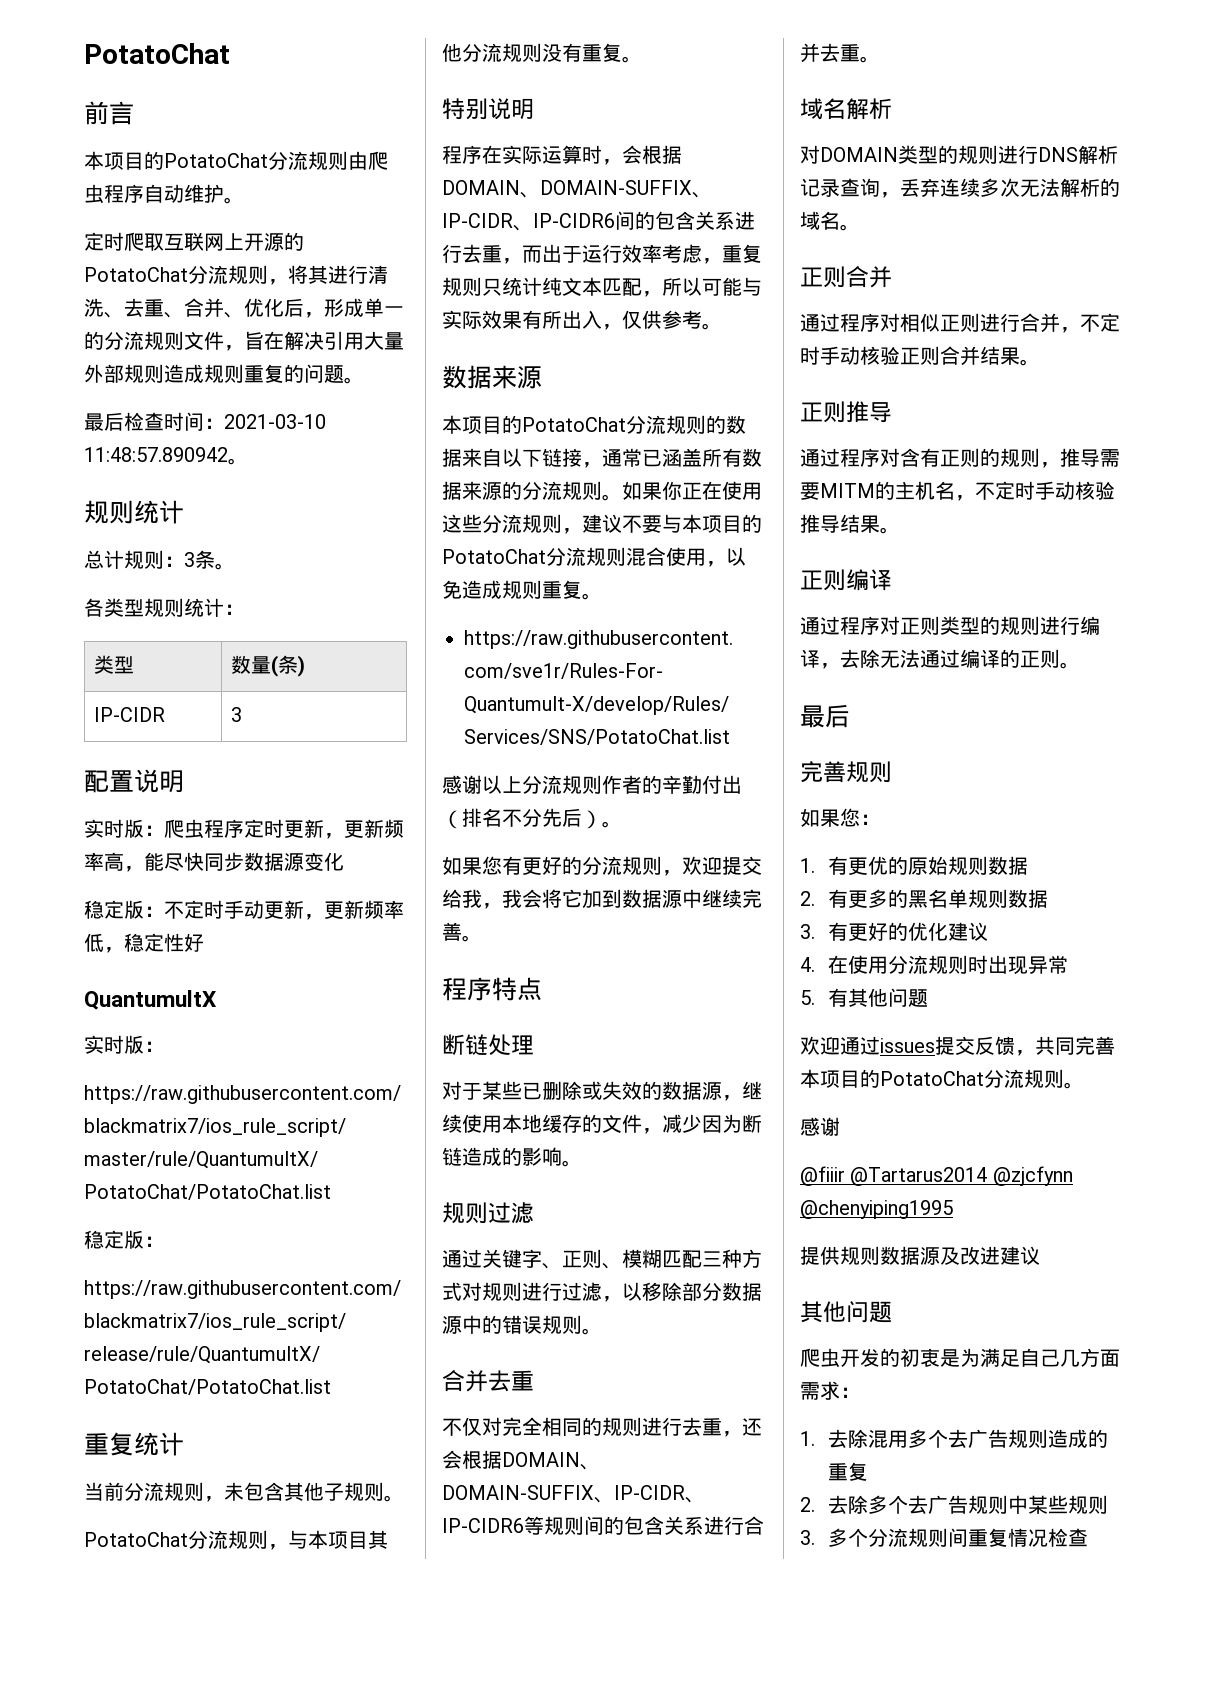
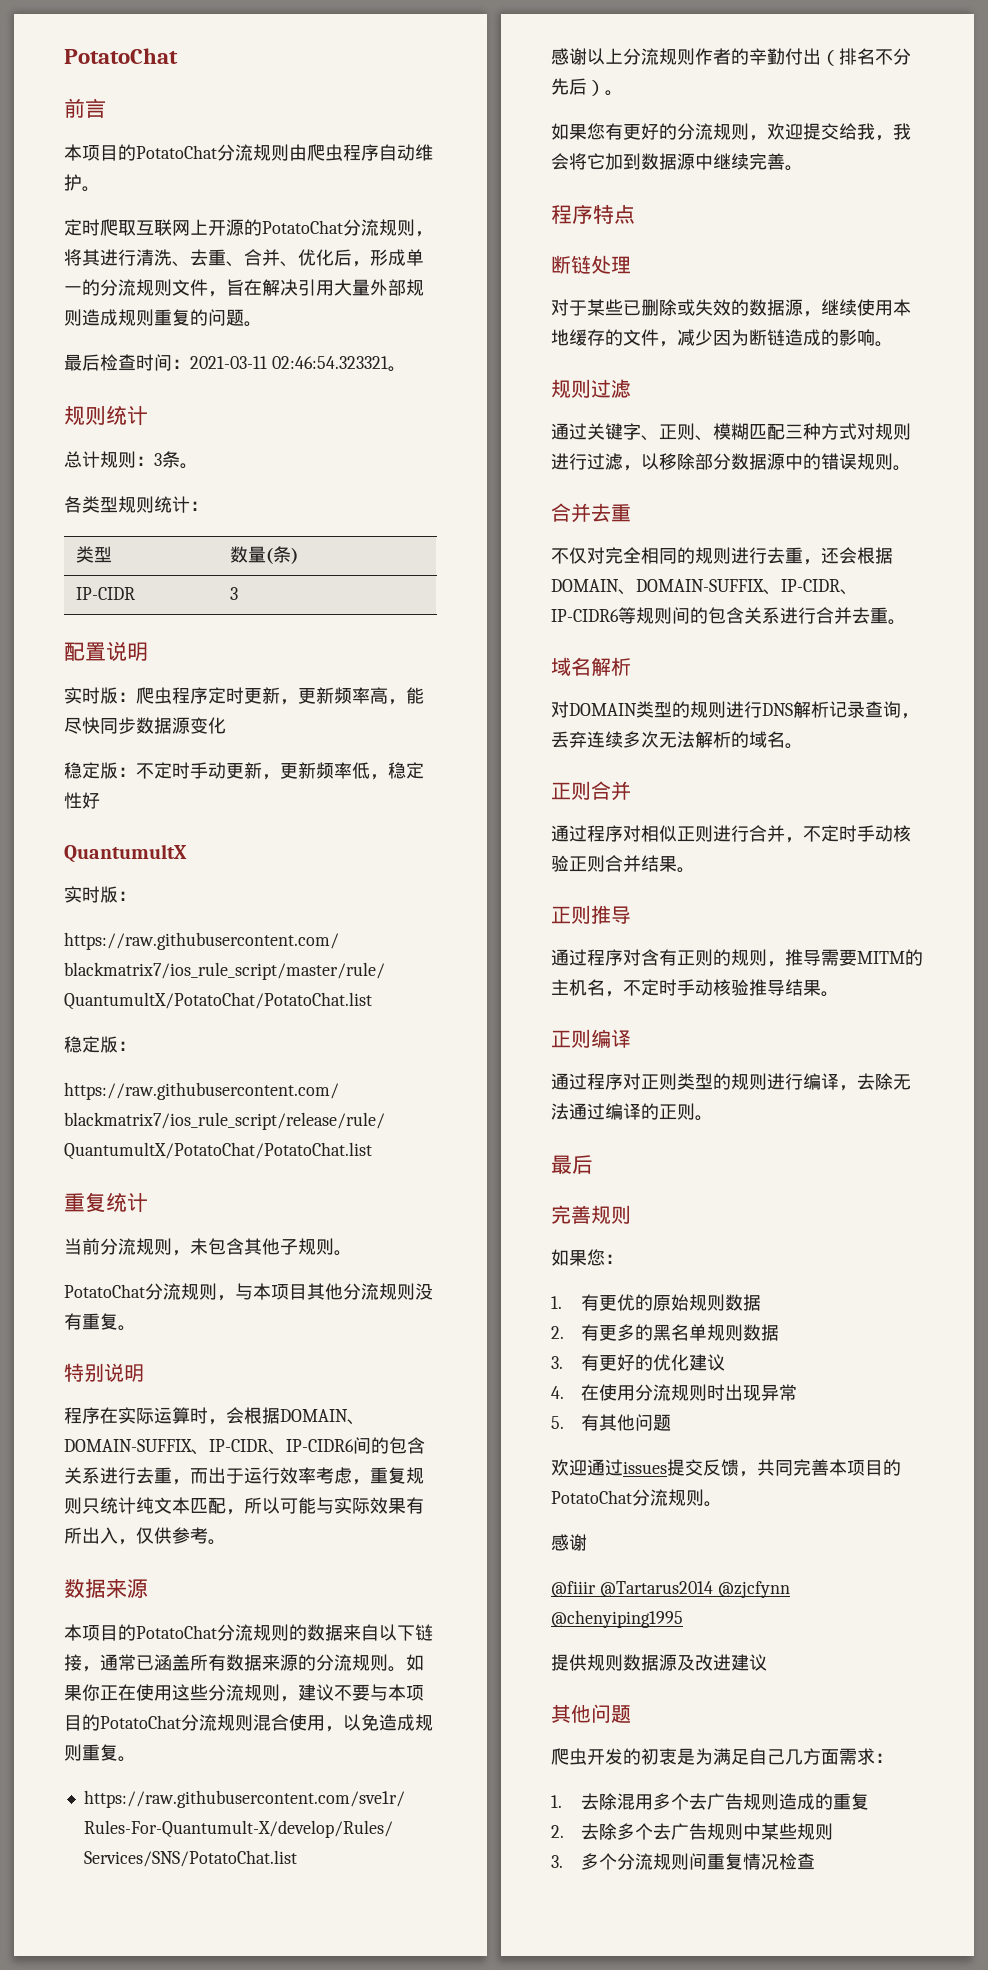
[224,414,326,429] [84,447,228,462] 2021-03-10 11:48:57.890942 -> [190,356,388,369] 2021-03-11 02:46:54.323321

